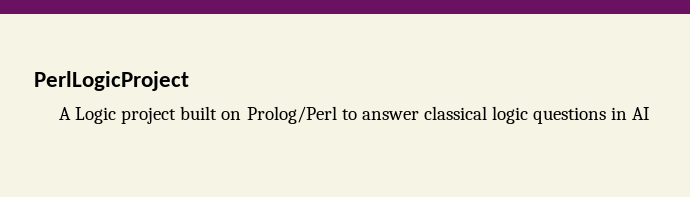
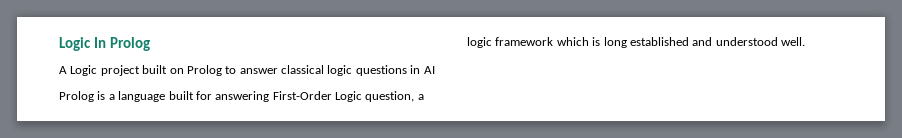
[34,71,189,91] PerlLogicProject -> [59,37,150,51] Logic In Prolog
[246,106,337,124] Prolog/Perl -> [186,65,222,76] Prolog
(651, 113) none -> [59,91,424,102] [467,37,805,48] // Prolog is a language built for answering First-Order Logic question, a logic framework which is long established and understood well.

